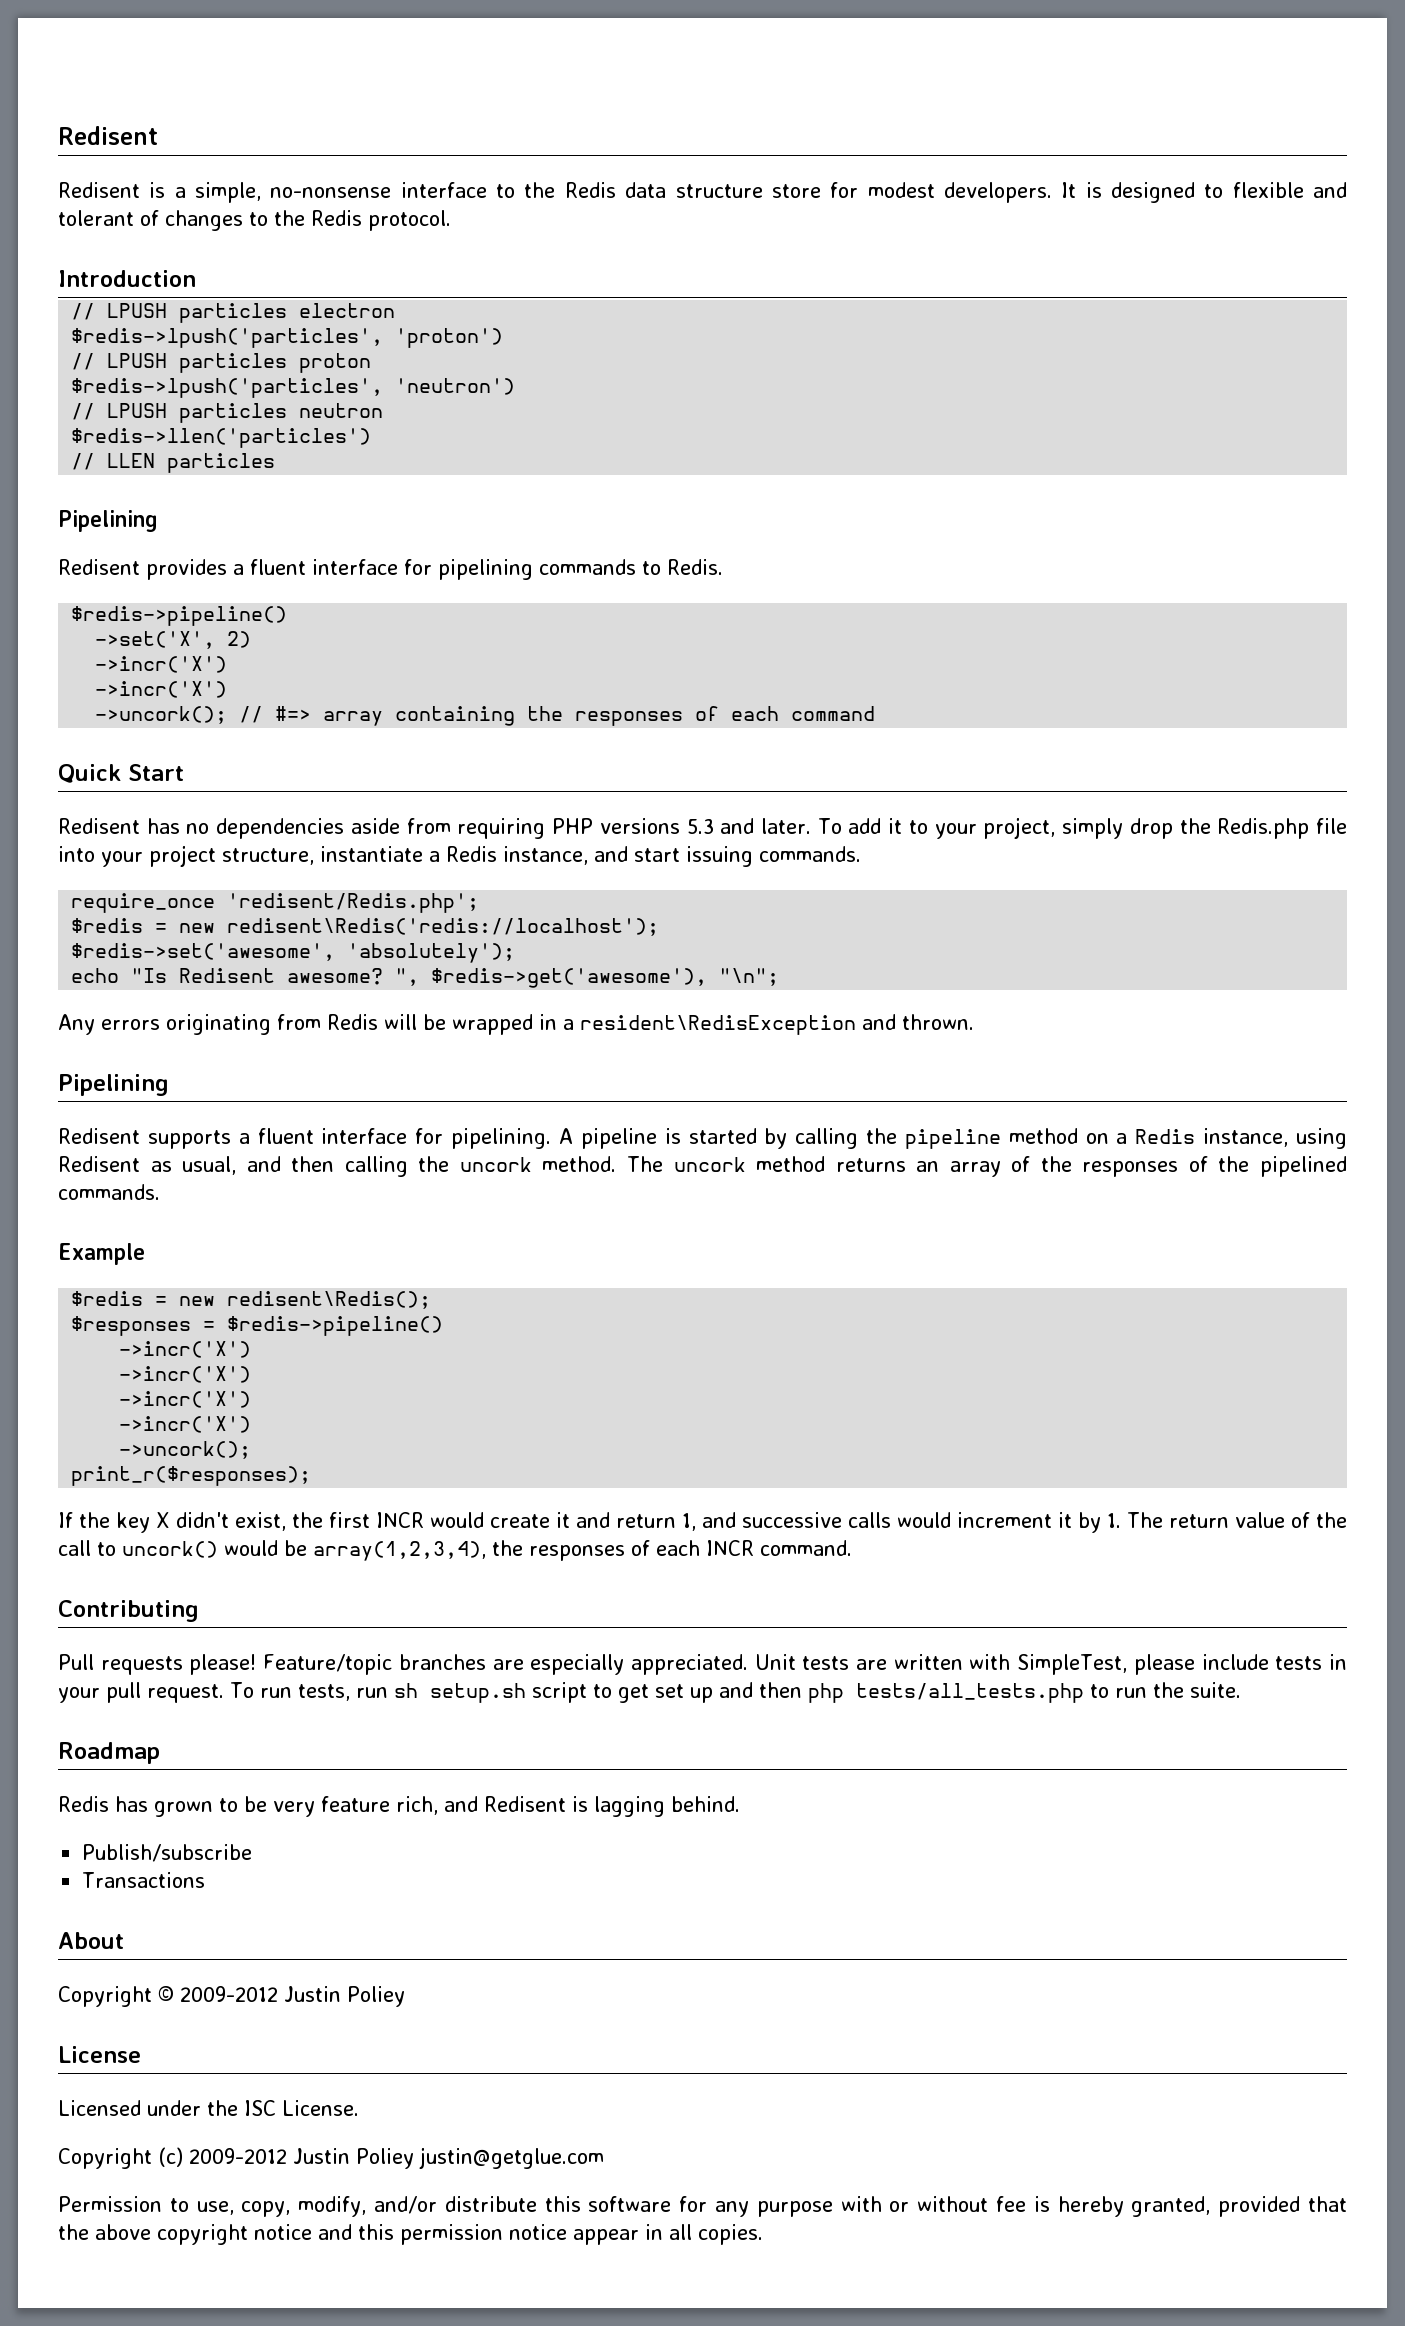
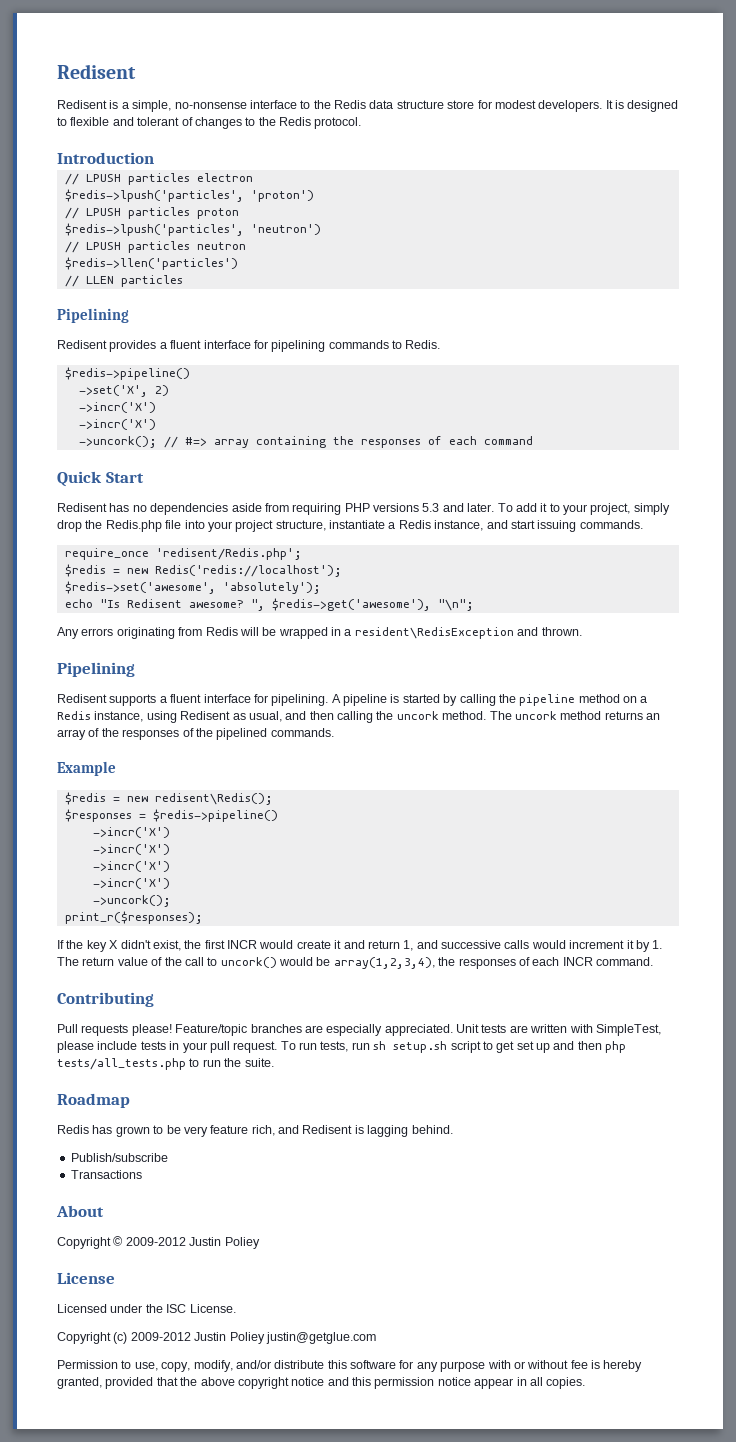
[227,918,660,936] redisent\Redis('redis://localhost'); -> [154,565,342,577] Redis('redis://localhost');

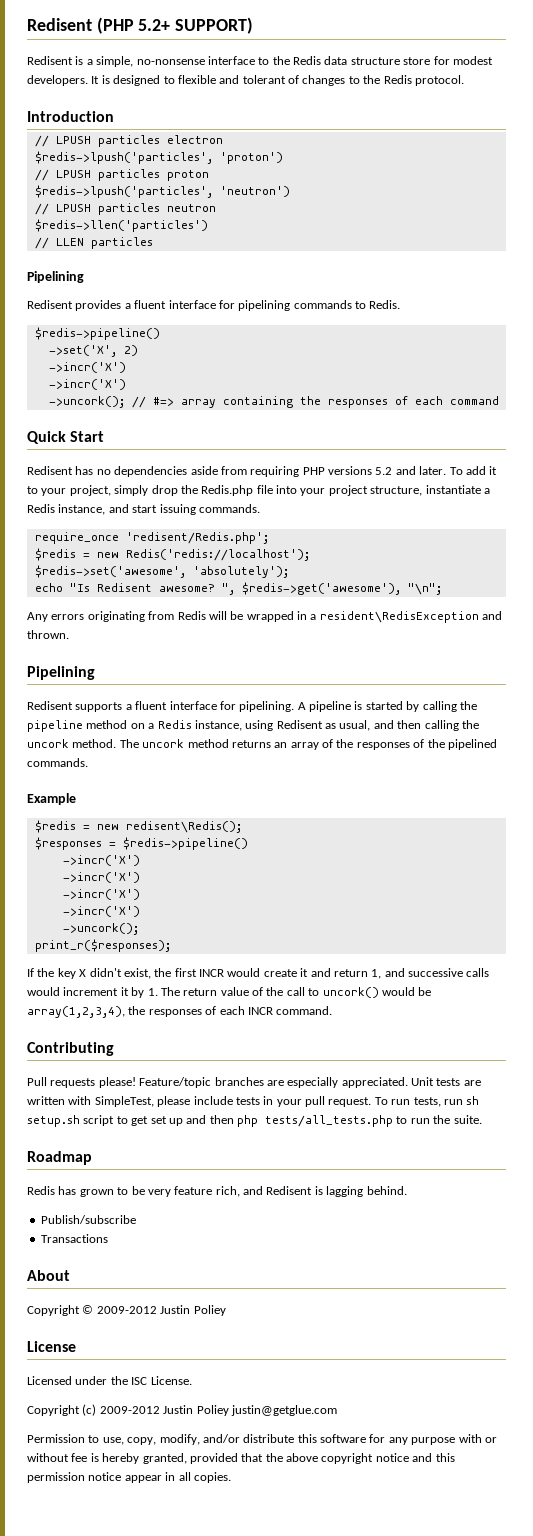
[57,64,136,79] Redisent -> [27,17,254,34] Redisent (PHP 5.2+ SUPPORT)
[422,503,440,512] 5.3 -> [375,467,393,475] 5.2

